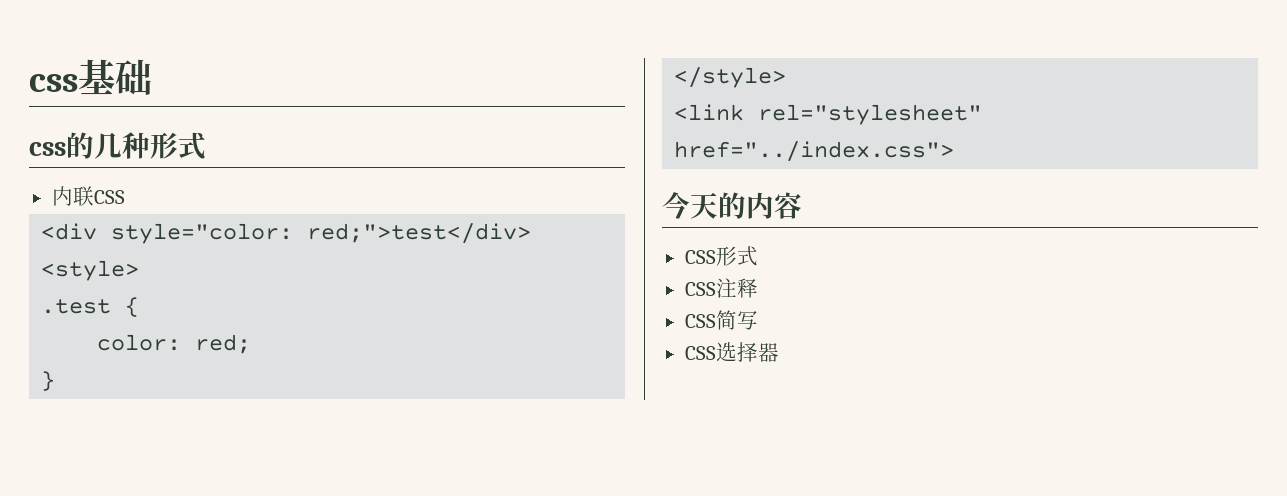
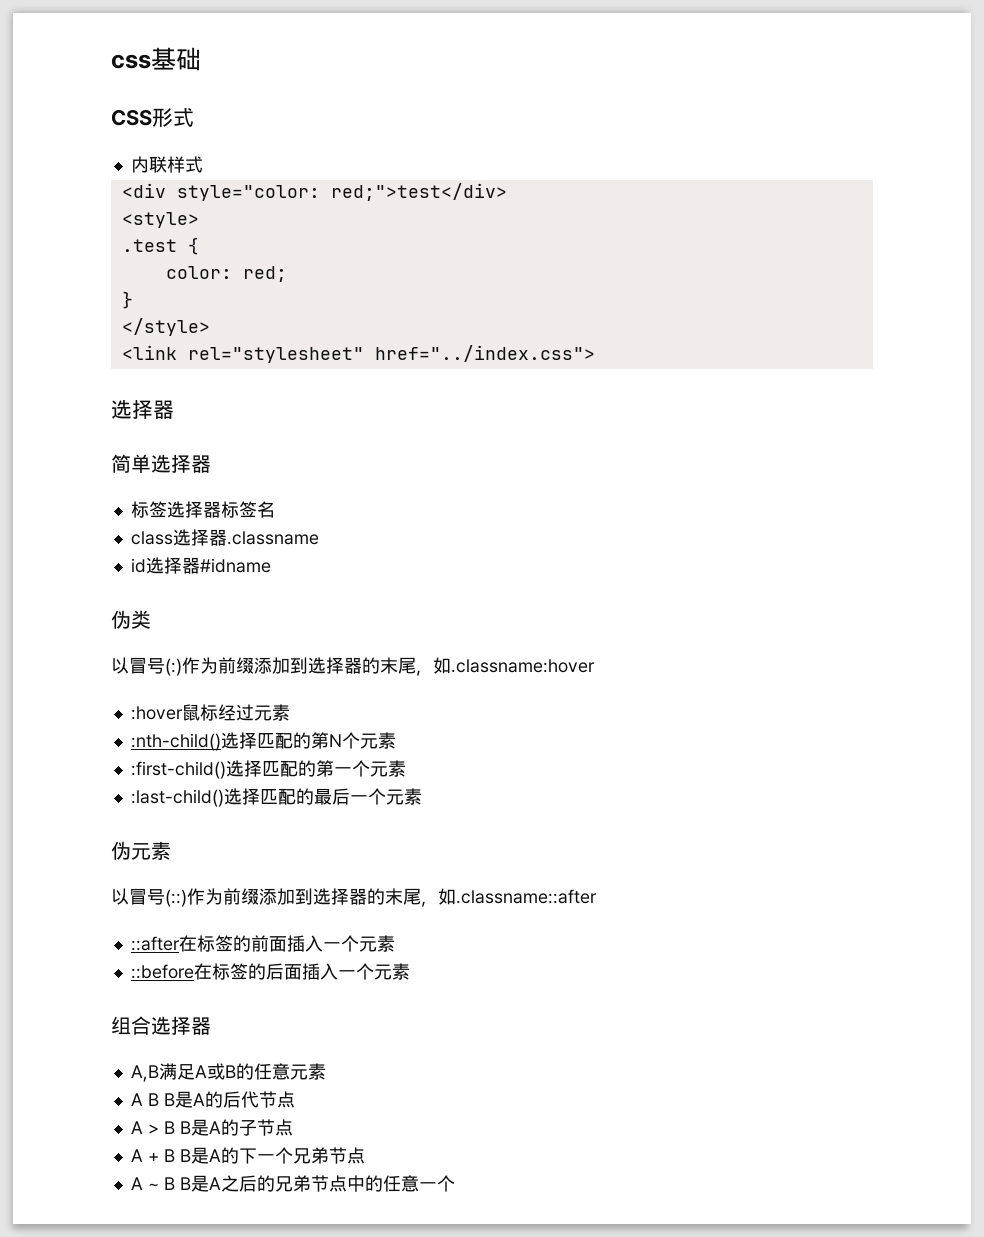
[29,132,150,159] css的几种 -> [111,109,152,126] CSS
[93,190,125,204] CSS -> [166,156,203,173] 样式
[662,192,802,219] [684,246,758,266] [684,278,758,298] [684,310,758,330] [684,342,779,362] 今天的内容 // CSS形式 // CSS注释 // CSS简写 // CSS选择器 -> [111,400,174,419] [111,454,211,473] [130,501,275,518] [130,529,319,546] [130,557,271,574] [111,610,151,629] [111,657,595,676] [130,704,290,721] [130,732,396,751] [130,760,406,779] [130,788,422,807] [111,841,171,860] [111,888,597,907] [130,935,395,952] [130,963,410,980] [111,1016,211,1035] [130,1063,326,1082] [130,1091,295,1108] [130,1119,293,1136] [130,1147,365,1164] [130,1175,455,1192] 选择器 // 简单选择器 // 标签选择器标签名 // class选择器.classname // id选择器#idname // 伪类 // 以冒号(:)作为前缀添加到选择器的末尾，如.classname:hover // :hover鼠标经过元素 // :nth-child()选择匹配的第N个元素 // :first-child()选择匹配的第一个元素 // :last-child()选择匹配的最后一个元素 // 伪元素 // 以冒号(::)作为前缀添加到选择器的末尾，如.classname::after // ::after在标签的前面插入一个元素 // ::before在标签的后面插入一个元素 // 组合选择器 // A,B满足A或B的任意元素 // A B B是A的后代节点 // A > B B是A的子节点 // A + B B是A的下一个兄弟节点 // A ~ B B是A之后的兄弟节点中的任意一个

